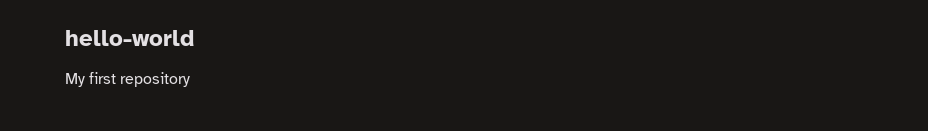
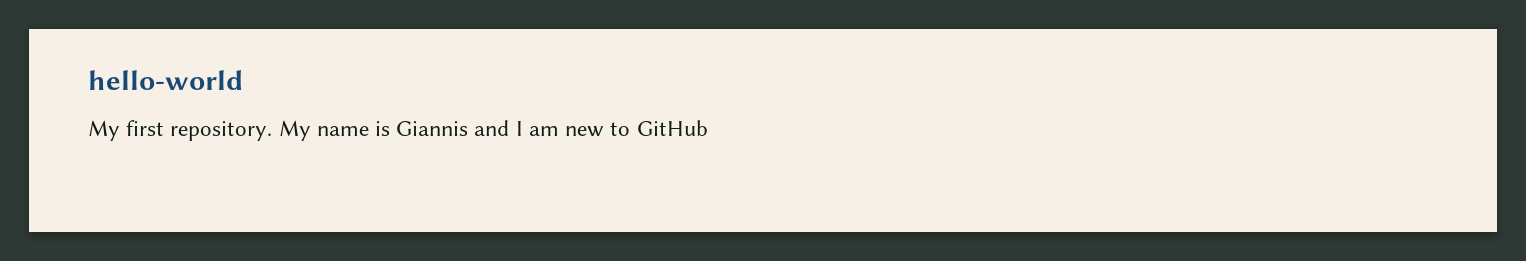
[120,72,191,87] repository -> [170,120,708,141] repository. My name is Giannis and I am new to GitHub

